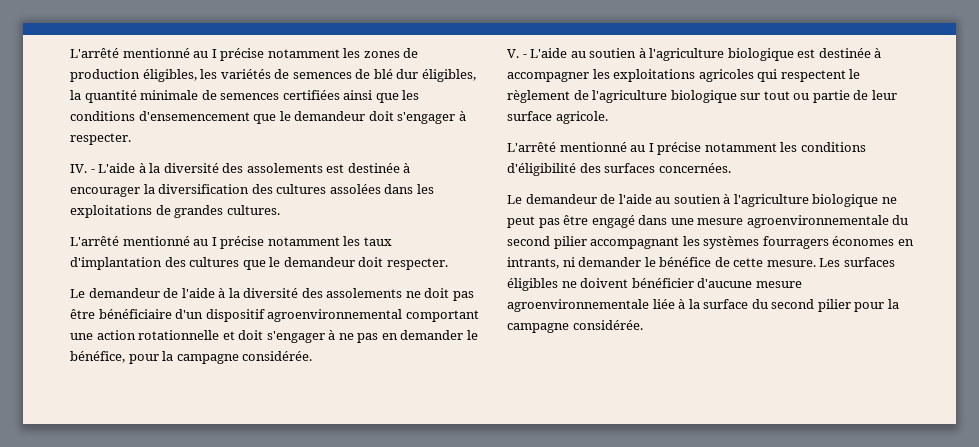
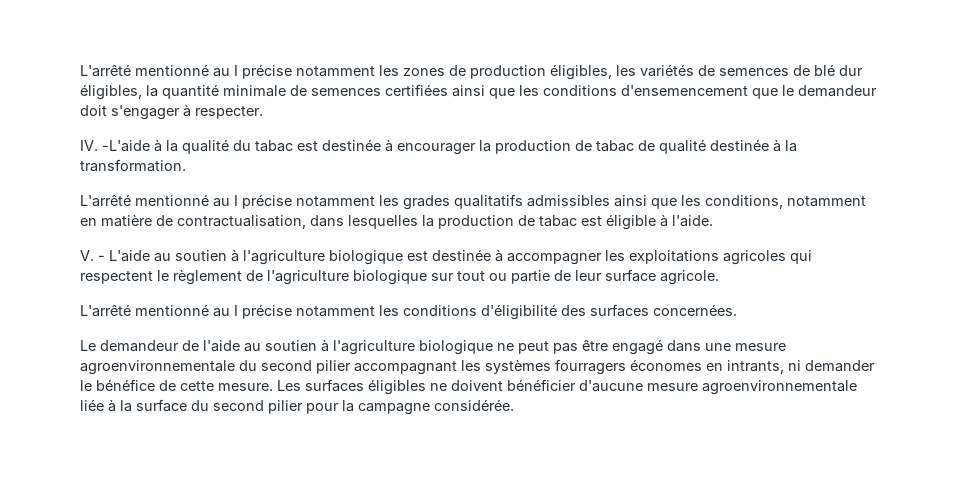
[90,163,323,173] - L'aide à la diversité des assolements -> [102,139,293,154] -L'aide à la qualité du tabac
[158,184,434,194] [70,205,280,218] [70,236,392,249] [70,257,448,270] [70,288,474,301] [70,309,479,322] [70,330,478,343] [70,351,313,364] diversification des cultures assolées dans les exploitations de grandes cultures. // L'arrêté mentionné au I précise notamment les taux d'implantation des cultures que le demandeur doit respecter. // Le demandeur de l'aide à la diversité des assolements ne doit pas être bénéficiaire d'un dispositif agroenvironnemental comportant une action rotationnelle et doit s'engager à ne pas en demander le bénéfice, pour la campagne considérée. -> [495,139,797,154] [80,159,186,172] [80,194,866,210] [80,214,713,230] production de tabac de qualité destinée à la transformation. // L'arrêté mentionné au I précise notamment les grades qualitatifs admissibles ainsi que les conditions, notamment en matière de contractualisation, dans lesquelles la production de tabac est éligible à l'aide.

